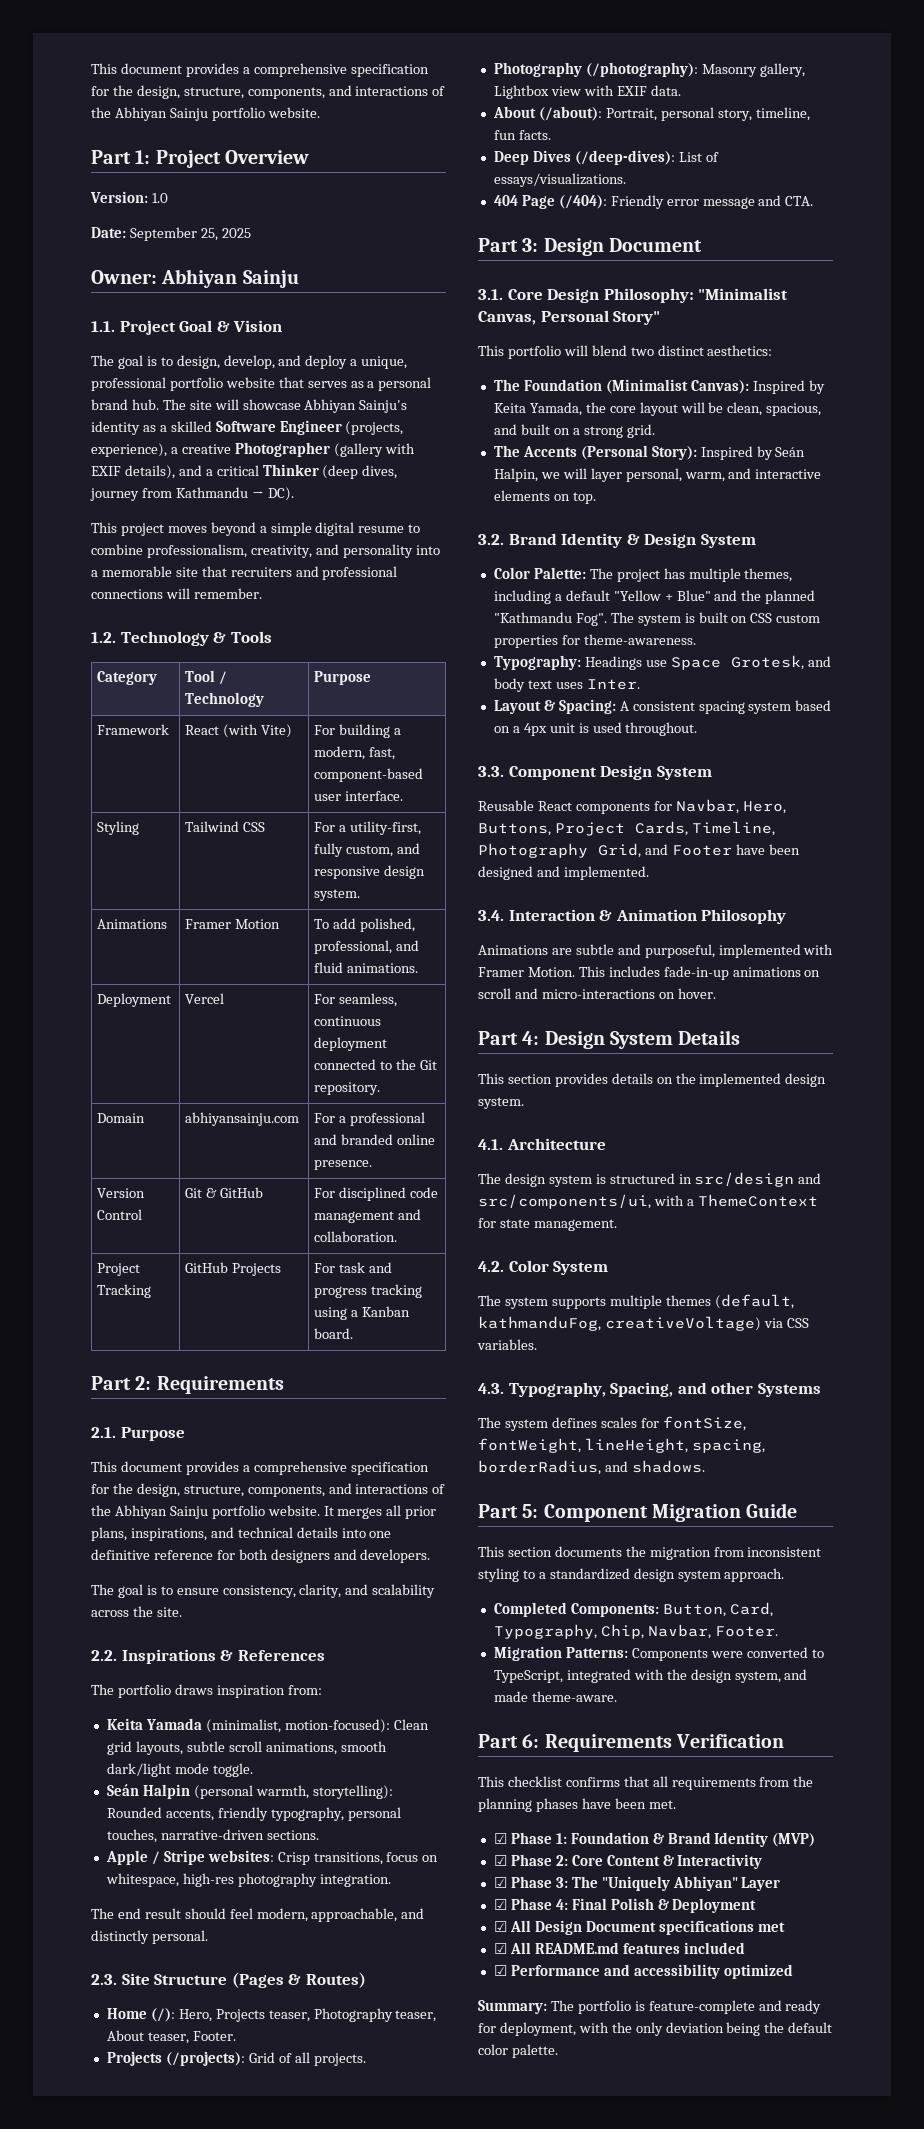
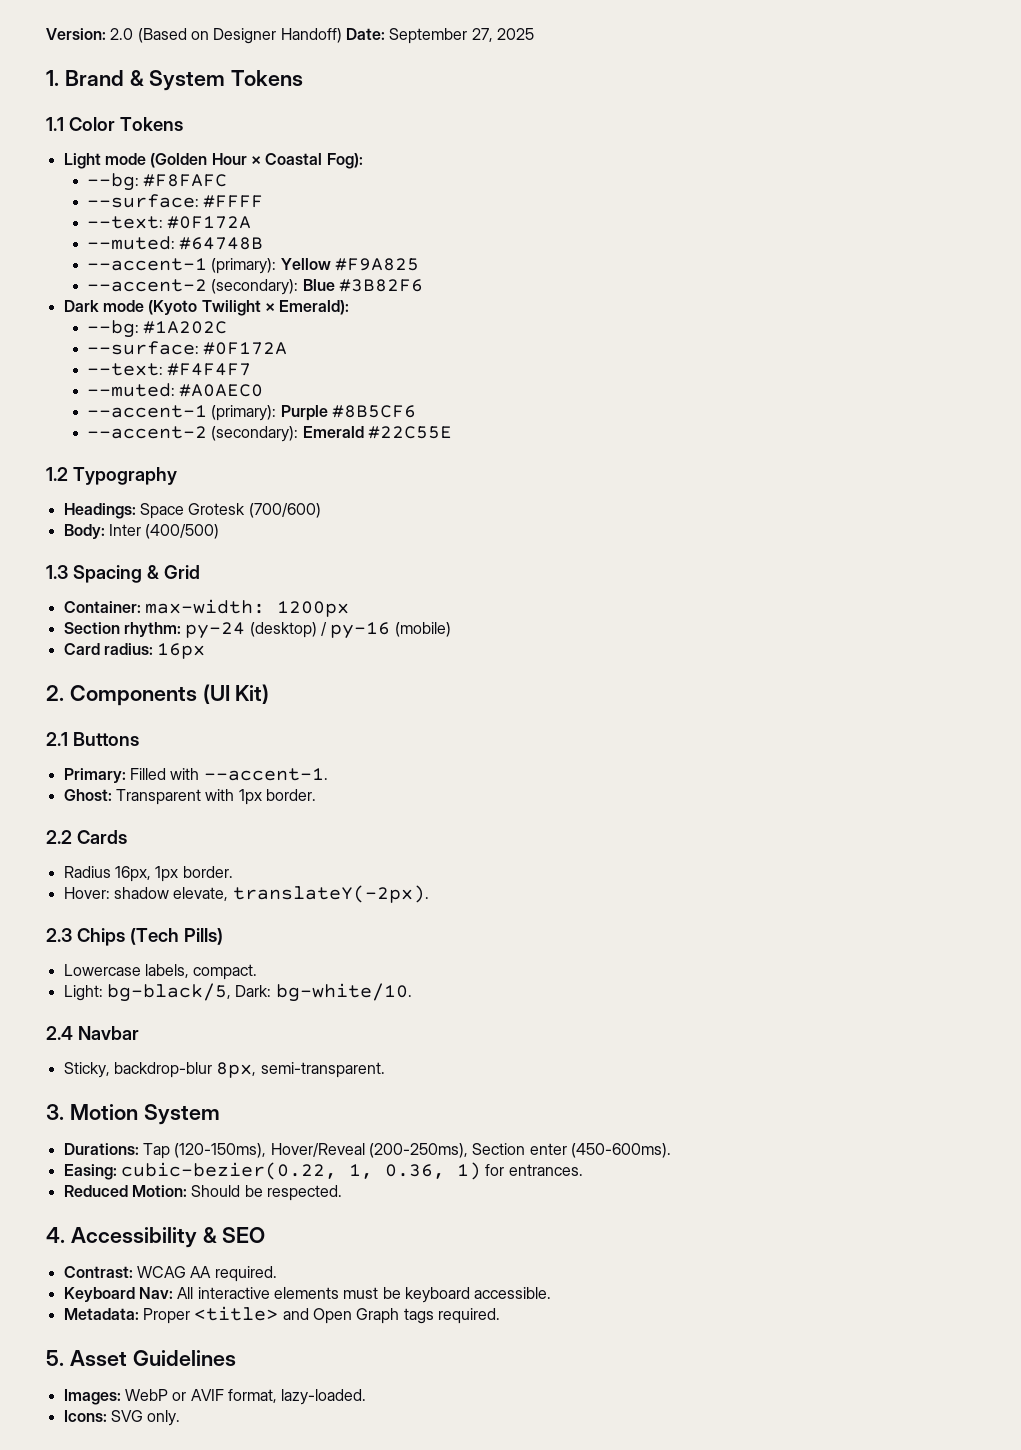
[91,63,429,77] [91,85,446,99] [91,107,320,121] [91,150,309,168] [90,191,168,203] This document provides a comprehensive specification for the design, structure, components, and interactions of the Abhiyan Sainju portfolio website. // Part 1: Project Overview // Version: 1.0 // -> [46,28,342,44] Version: 2.0 (Based on Designer Handoff)
[200,228,218,241] 25, -> [471,28,493,42] 27,
[91,269,299,288] [91,320,283,335] [91,355,408,369] [91,377,432,391] [91,399,408,413] [91,420,404,435] [91,442,415,457] [91,464,398,479] [90,487,294,501] [91,522,421,536] [91,544,440,558] [91,566,398,580] [91,588,262,599] [91,631,272,646] [97,671,158,685] [185,670,228,685] [185,692,265,707] [314,671,372,685] [97,724,170,735] [185,724,293,738] [314,724,402,738] [314,746,396,760] [314,768,424,782] [314,791,404,801] [97,821,140,835] [185,821,266,832] [314,821,422,835] [314,843,421,857] [314,865,426,879] [314,889,361,901] [97,919,168,929] [185,919,281,929] [314,918,416,932] [314,940,420,954] [314,962,419,973] [97,993,172,1007] [185,993,225,1004] [314,993,398,1007] [314,1016,382,1026] [314,1037,388,1051] [314,1059,438,1070] [314,1082,381,1095] [97,1113,146,1123] [185,1112,300,1126] [314,1112,426,1126] [314,1134,436,1145] [314,1160,373,1170] [97,1188,146,1198] [97,1209,143,1220] [185,1187,264,1198] [314,1187,439,1201] [314,1209,422,1223] [314,1231,398,1242] [97,1263,141,1276] [97,1284,152,1298] [185,1262,282,1276] [314,1262,393,1273] [314,1284,423,1298] [314,1306,411,1320] [314,1328,354,1339] [91,1376,284,1394] [91,1427,185,1441] [91,1461,429,1475] [91,1483,446,1497] [91,1505,437,1519] [91,1527,392,1541] [91,1549,431,1563] [91,1584,436,1598] [91,1606,182,1617] [91,1649,325,1664] [91,1684,322,1698] [106,1718,429,1733] [106,1741,387,1755] [106,1763,253,1777] [106,1784,393,1799] [106,1807,401,1821] [106,1829,319,1843] [105,1850,439,1865] [105,1873,391,1887] [91,1908,425,1922] [91,1930,208,1944] [91,1972,366,1988] [106,2008,437,2022] [106,2030,236,2044] [106,2051,366,2066] [493,62,805,77] [493,85,681,99] [492,106,810,121] [493,130,551,140] [493,150,719,165] [493,173,626,187] [493,195,814,209] [478,238,702,256] [478,288,789,303] [478,310,661,325] [478,345,773,359] [493,379,825,394] [493,402,822,416] [493,424,655,438] [493,445,806,460] [493,468,822,482] [493,490,596,504] [478,533,756,548] [493,567,793,582] [493,590,816,604] [493,612,821,626] [493,634,696,648] [493,655,831,670] [493,678,640,692] [493,699,832,714] [493,722,698,736] [478,765,712,780] [478,799,786,814] [478,821,775,836] [478,843,800,858] [478,866,649,880] [478,909,787,924] [478,944,834,958] [478,966,821,980] [478,988,716,999] [478,1030,741,1049] [478,1073,827,1087] [478,1097,524,1109] [478,1138,606,1150] [478,1172,822,1187] [478,1194,818,1209] [478,1218,617,1231] [478,1260,609,1275] [478,1294,794,1309] [478,1316,809,1331] [477,1339,537,1350] [478,1382,821,1397] [478,1416,746,1431] [478,1438,765,1453] [478,1460,705,1475] [478,1503,798,1522] [478,1546,822,1560] [478,1568,785,1582] [493,1602,773,1617] [493,1624,778,1639] [493,1646,824,1661] [493,1669,808,1683] [493,1691,617,1702] [478,1734,784,1752] [478,1776,814,1790] [478,1798,676,1812] [493,1832,816,1847] [493,1854,763,1869] [493,1876,781,1891] [493,1898,757,1913] [493,1920,785,1935] [493,1942,745,1954] [493,1964,793,1979] [478,2000,822,2014] [478,2022,833,2036] [478,2044,558,2058] Owner: Abhiyan Sainju // 1.1. Project Goal & Vision // The goal is to design, develop, and deploy a unique, professional portfolio website that serves as a personal brand hub. The site will showcase Abhiyan Sainju's identity as a skilled Software Engineer (projects, experience), a creative Photographer (gallery with EXIF details), and a critical Thinker (deep dives, journey from Kathmandu → DC). // This project moves beyond a simple digital resume to combine professionalism, creativity, and personality into a memorable site that recruiters and professional connections will remember. // 1.2. Technology & Tools // Category | Tool / Technology | Purpose // Framework | React (with Vite) | For building a modern, fast, component-based user interface. // Styling | Tailwind CSS | For a utility-first, fully custom, and responsive design system. // Animations | Framer Motion | To add polished, professional, and fluid animations. // Deployment | Vercel | For seamless, continuous deployment connected to the Git repository. // Domain | abhiyansainju.com | For a professional and branded online presence. // Version Control | Git & GitHub | For disciplined code management and collaboration. // Project Tracking | GitHub Projects | For task and progress tracking using a Kanban board. // Part 2: Requirements // 2.1. Purpose // This document provides a comprehensive specification for the design, structure, components, and interactions of the Abhiyan Sainju portfolio website. It merges all prior plans, inspirations, and technical details into one definitive reference for both designers and developers. // The goal is to ensure consistency, clarity, and scalability across the site. // 2.2. Inspirations & References // The portfolio draws inspiration from: // Keita Yamada (minimalist, motion-focused): Clean grid layouts, subtle scroll animations, smooth dark/light mode toggle. // Seán Halpin (personal warmth, storytelling): Rounded accents, friendly typography, personal touches, narrative-driven sections. // Apple / Stripe websites: Crisp transitions, focus on whitespace, high-res photography integration. // The end result should feel modern, approachable, and distinctly personal. // 2.3. Site Structure (Pages & Routes) // Home (/): Hero, Projects teaser, Photography teaser, About teaser, Footer. // Projects (/projects): Grid of all projects. // Photography (/photography): Masonry gallery, Lightbox view with EXIF data. // About (/about): Portrait, personal story, timeline, fun facts. // Deep Dives (/deep-dives): List of essays/visualizations. // 404 Page (/404): Friendly error message and CTA. // Part 3: Design Document // 3.1. Core Design Philosophy: "Minimalist Canvas, Personal Story" // This portfolio will blend two distinct aesthetics: // The Foundation (Minimalist Canvas): Inspired by Keita Yamada, the core layout will be clean, spacious, and built on a strong grid. // The Accents (Personal Story): Inspired by Seán Halpin, we will layer personal, warm, and interactive elements on top. // 3.2. Brand Identity & Design System // Color Palette: The project has multiple themes, including a default "Yellow + Blue" and the planned "Kathmandu Fog". The system is built on CSS custom properties for theme-awareness. // Typography: Headings use Space Grotesk, and body text uses Inter. // Layout & Spacing: A consistent spacing system based on a 4px unit is used throughout. // 3.3. Component Design System // Reusable React components for Navbar, Hero, Buttons, Project Cards, Timeline, Photography Grid, and Footer have been designed and implemented. // 3.4. Interaction & Animation Philosophy // Animations are subtle and purposeful, implemented with Framer Motion. This includes fade-in-up animations on scroll and micro-interactions on hover. // Part 4: Design System Details // This section provides details on the implemented design system. // 4.1. Architecture // The design system is structured in src/design and src/components/ui, with a ThemeContext for state management. // 4.2. Color System // The system supports multiple themes (default, kathmanduFog, creativeVoltage) via CSS variables. // 4.3. Typography, Spacing, and other Systems // The system defines scales for fontSize, fontWeight, lineHeight, spacing, borderRadius, and shadows. // Part 5: Component Migration Guide // This section documents the migration from inconsistent styling to a standardized design system approach. // Completed Components: Button, Card, Typography, Chip, Navbar, Footer. // Migration Patterns: Components were converted to TypeScript, integrated with the design system, and made theme-aware. // Part 6: Requirements Verification // This checklist confirms that all requirements from the planning phases have been met. // ☑ Phase 1: Foundation & Brand Identity (MVP) // ☑ Phase 2: Core Content & Interactivity // ☑ Phase 3: The "Uniquely Abhiyan" Layer // ☑ Phase 4: Final Polish & Deployment // ☑ All Design Document specifications met // ☑ All README.md features included // ☑ Performance and accessibility optimized // Summary: The portfolio is feature-complete and ready for deployment, with the only deviation being the default color palette. -> [46,70,304,91] [46,117,183,131] [63,153,363,169] [87,173,228,191] [87,194,264,208] [87,216,252,229] [87,236,264,250] [87,258,420,274] [87,279,424,295] [63,300,350,316] [87,320,228,338] [87,341,288,355] [87,363,252,376] [87,383,264,397] [87,405,417,421] [87,426,453,442] [46,467,177,485] [63,503,321,519] [63,524,220,539] [46,565,200,583] [63,599,349,617] [63,622,451,639] [63,643,206,659] [46,684,270,706] [46,732,139,746] [63,768,328,783] [63,789,316,805] [46,830,127,844] [63,866,233,882] [63,885,429,903] [46,928,223,946] [63,964,258,980] [63,983,412,1002] [46,1026,139,1040] [63,1062,385,1078] [46,1104,220,1125] [63,1143,671,1159] [63,1162,583,1180] [63,1185,342,1201] [46,1227,266,1248] [63,1266,277,1282] [63,1287,552,1303] [63,1306,500,1324] [46,1350,236,1366] [63,1389,367,1405] [63,1410,181,1426] 1. Brand & System Tokens // 1.1 Color Tokens // Light mode (Golden Hour × Coastal Fog): // --bg: #F8FAFC // --surface: #FFFF // --text: #0F172A // --muted: #64748B // --accent-1 (primary): Yellow #F9A825 // --accent-2 (secondary): Blue #3B82F6 // Dark mode (Kyoto Twilight × Emerald): // --bg: #1A202C // --surface: #0F172A // --text: #F4F4F7 // --muted: #A0AEC0 // --accent-1 (primary): Purple #8B5CF6 // --accent-2 (secondary): Emerald #22C55E // 1.2 Typography // Headings: Space Grotesk (700/600) // Body: Inter (400/500) // 1.3 Spacing & Grid // Container: max-width: 1200px // Section rhythm: py-24 (desktop) / py-16 (mobile) // Card radius: 16px // 2. Components (UI Kit) // 2.1 Buttons // Primary: Filled with --accent-1. // Ghost: Transparent with 1px border. // 2.2 Cards // Radius 16px, 1px border. // Hover: shadow elevate, translateY(-2px). // 2.3 Chips (Tech Pills) // Lowercase labels, compact. // Light: bg-black/5, Dark: bg-white/10. // 2.4 Navbar // Sticky, backdrop-blur 8px, semi-transparent. // 3. Motion System // Durations: Tap (120-150ms), Hover/Reveal (200-250ms), Section enter (450-600ms). // Easing: cubic-bezier(0.22, 1, 0.36, 1) for entrances. // Reduced Motion: Should be respected. // 4. Accessibility & SEO // Contrast: WCAG AA required. // Keyboard Nav: All interactive elements must be keyboard accessible. // Metadata: Proper <title> and Open Graph tags required. // 5. Asset Guidelines // Images: WebP or AVIF format, lazy-loaded. // Icons: SVG only.

